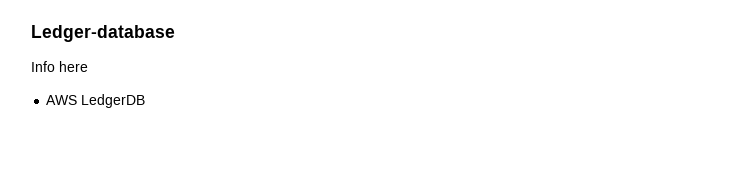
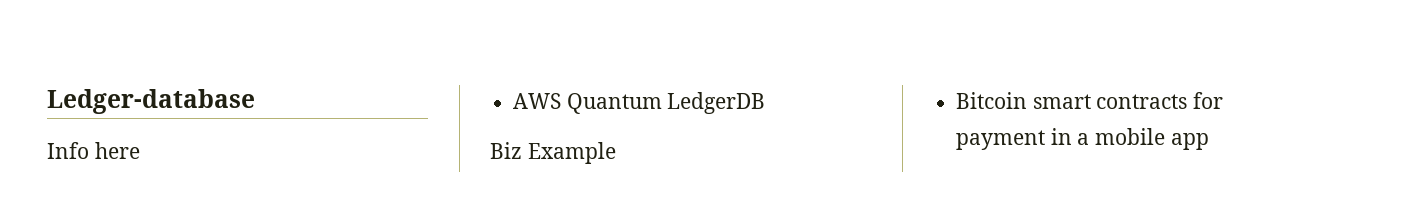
(78, 100) none -> [566,93,662,114] Quantum
(146, 101) none -> [490,142,616,164] [956,92,1224,109] [956,128,1209,150] // Biz Example // Bitcoin smart contracts for payment in a mobile app

